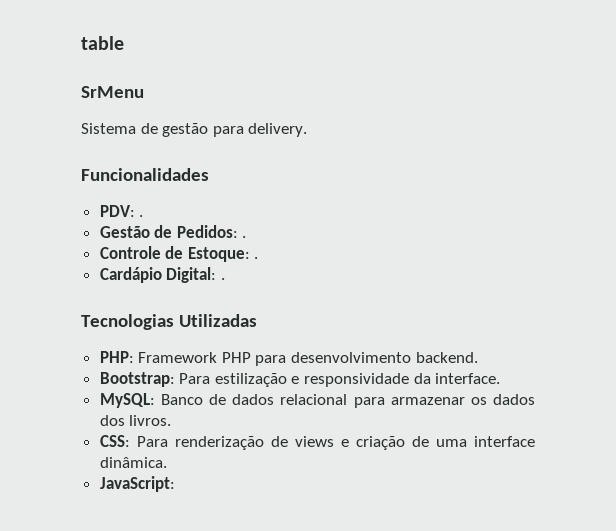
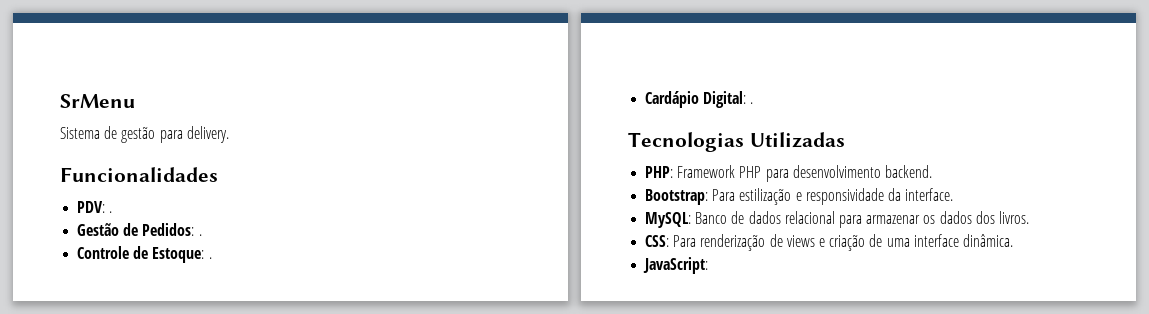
[81,36,124,50] table // -> (60, 101) none

